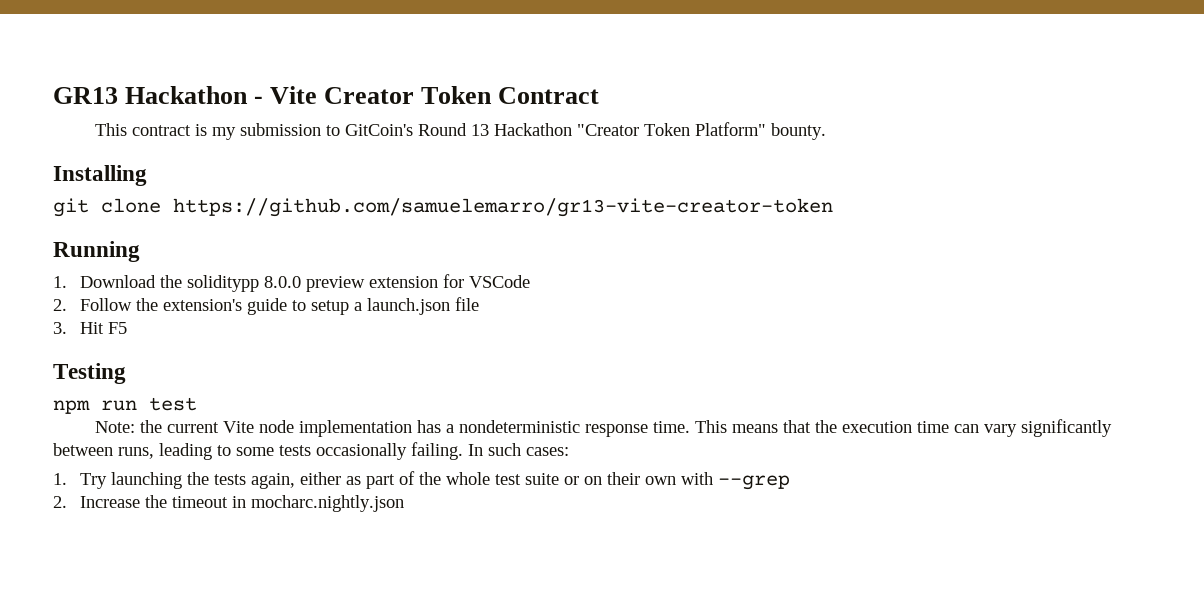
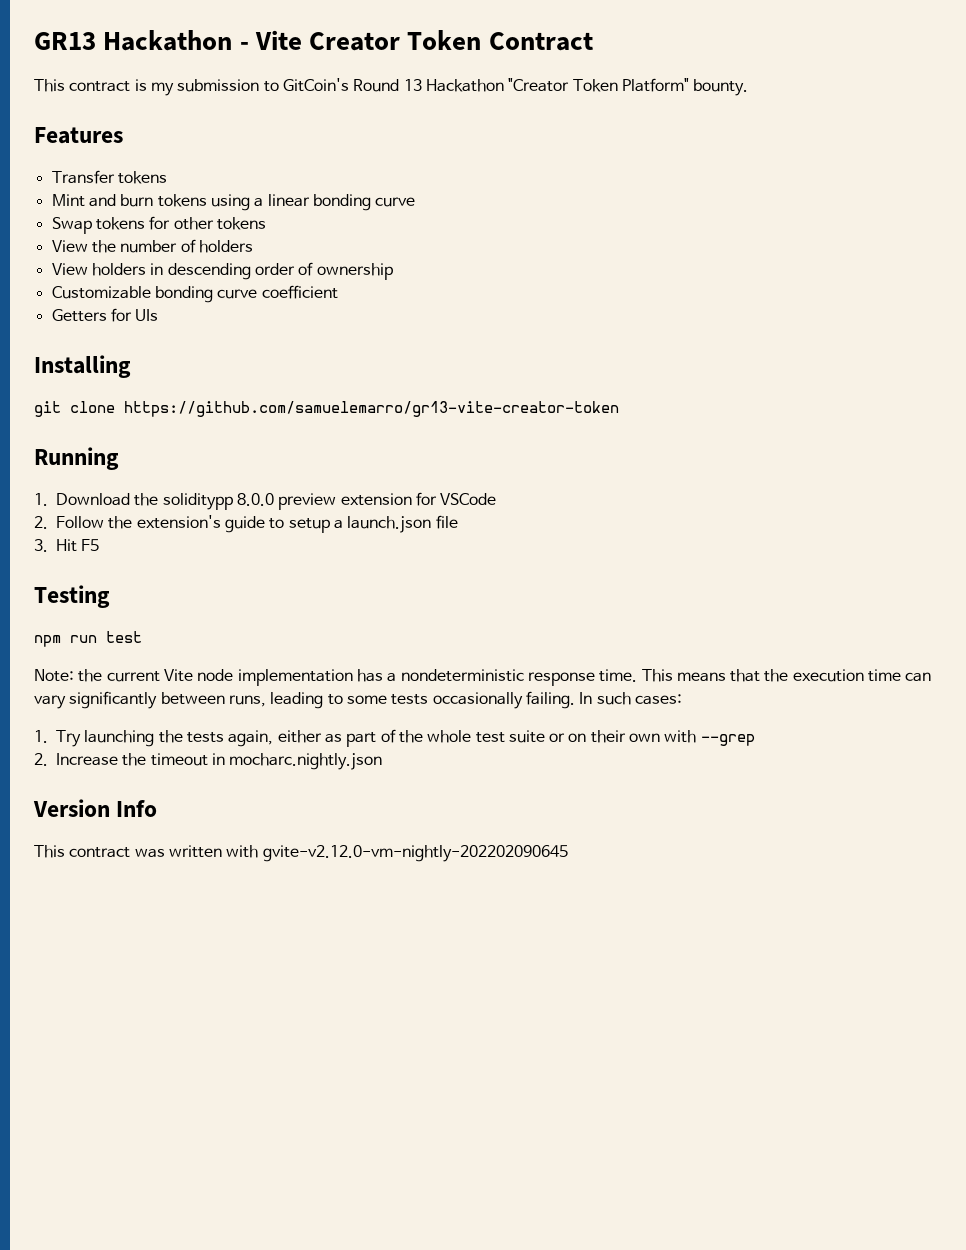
(826, 131) none -> [34,127,123,144] [51,170,167,184] [51,194,416,211] [51,216,266,234] [51,239,253,253] [51,262,393,280] [51,285,338,303] [51,308,159,322] // Features // Transfer tokens // Mint and burn tokens using a linear bonding curve // Swap tokens for other tokens // View the number of holders // View holders in descending order of ownership // Customizable bonding curve coefficient // Getters for UIs
(405, 503) none -> [33,799,158,817] [34,845,568,862] // Version Info // This contract was written with gvite-v2.12.0-vm-nightly-202202090645

